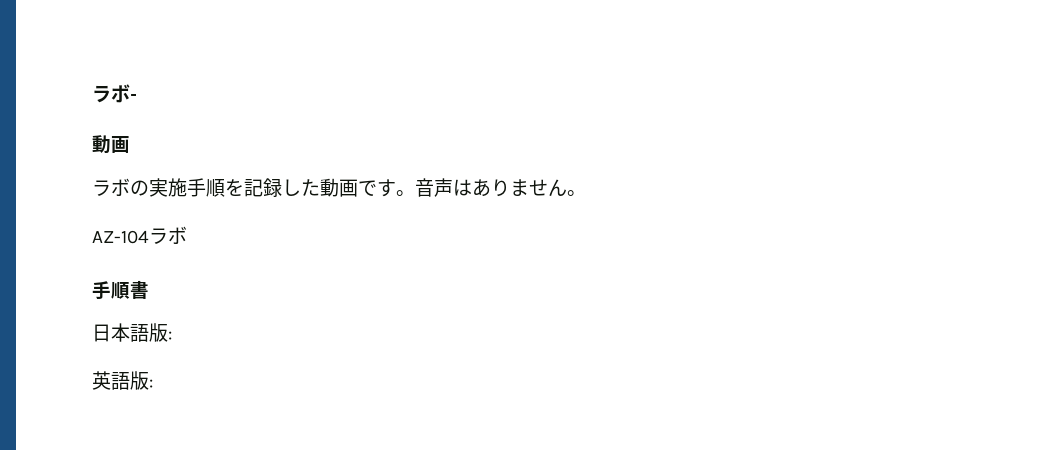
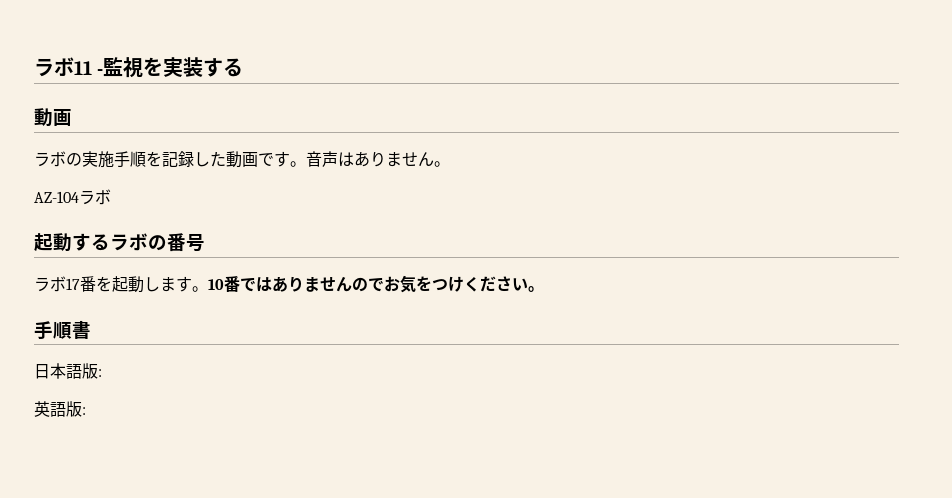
[92,84,130,103] ラボ -> [34,57,92,77] ラボ11
(137, 97) none -> [103,57,244,78] 監視を実装する
(187, 235) none -> [34,233,205,252] [34,275,544,293] // 起動するラボの番号 // ラボ17番を起動します。10番ではありませんのでお気をつけください。

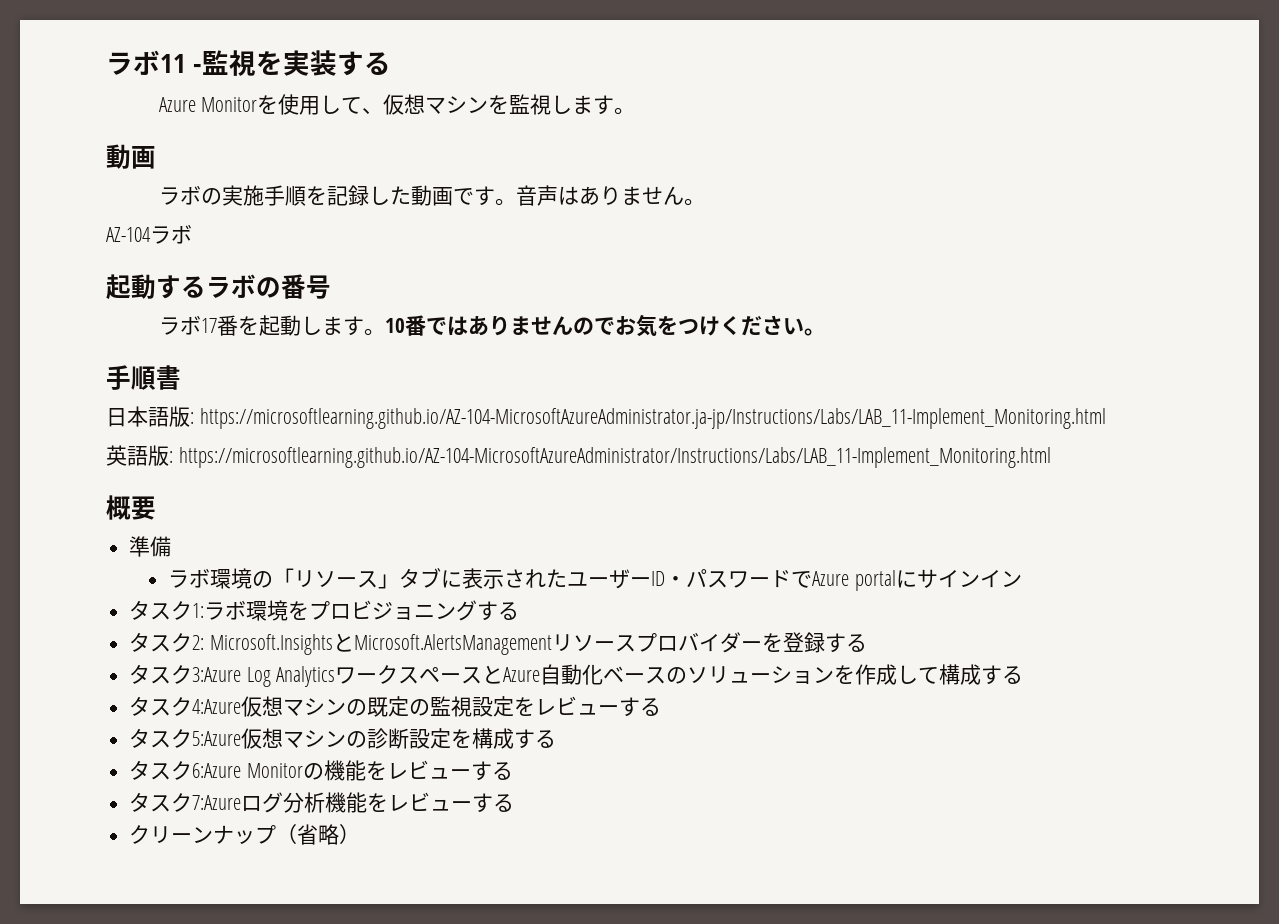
(244, 67) none -> [158,94,636,115] // Azure Monitorを使用して、仮想マシンを監視します。
(102, 373) none -> [199,408,1106,429] https://microsoftlearning.github.io/AZ-104-MicrosoftAzureAdministrator.ja-jp/Instructions/Labs/LAB_11-Implement_Monitoring.html
(86, 411) none -> [178,447,1051,468] [106,495,156,520] [129,536,172,557] [167,568,1022,591] [129,600,520,621] [129,632,867,655] [129,664,1024,687] [129,696,662,717] [129,728,557,749] [129,760,513,781] [129,792,515,813] [129,824,361,845] https://microsoftlearning.github.io/AZ-104-MicrosoftAzureAdministrator/Instructions/Labs/LAB_11-Implement_Monitoring.html // 概要 // 準備 // ラボ環境の「リソース」タブに表示されたユーザーID・パスワードでAzure portalにサインイン // タスク1:ラボ環境をプロビジョニングする // タスク2: Microsoft.InsightsとMicrosoft.AlertsManagementリソースプロバイダーを登録する // タスク3:Azure Log AnalyticsワークスペースとAzure自動化ベースのソリューションを作成して構成する // タスク4:Azure仮想マシンの既定の監視設定をレビューする // タスク5:Azure仮想マシンの診断設定を構成する // タスク6:Azure Monitorの機能をレビューする // タスク7:Azureログ分析機能をレビューする // クリーンナップ（省略）

